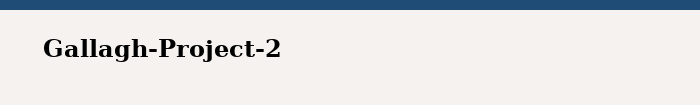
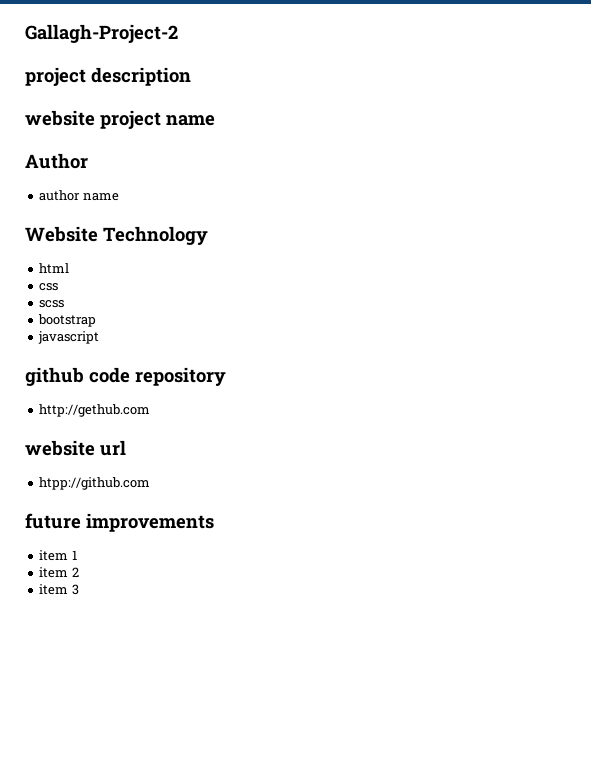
(282, 50) none -> [25,67,191,86] [25,110,215,129] [25,153,88,169] [39,190,119,201] [25,226,208,245] [39,263,70,274] [39,283,59,291] [39,300,65,308] [38,314,97,327] [38,331,100,344] [25,367,226,386] [39,404,151,417] [25,440,126,456] [39,477,151,490] [25,513,214,532] [39,550,77,561] [39,567,79,578] [39,584,79,595] // project description // website project name // Author // author name // Website Technology // html // css // scss // bootstrap // javascript // github code repository // http://gethub.com // website url // htpp://github.com // future improvements // item 1 // item 2 // item 3

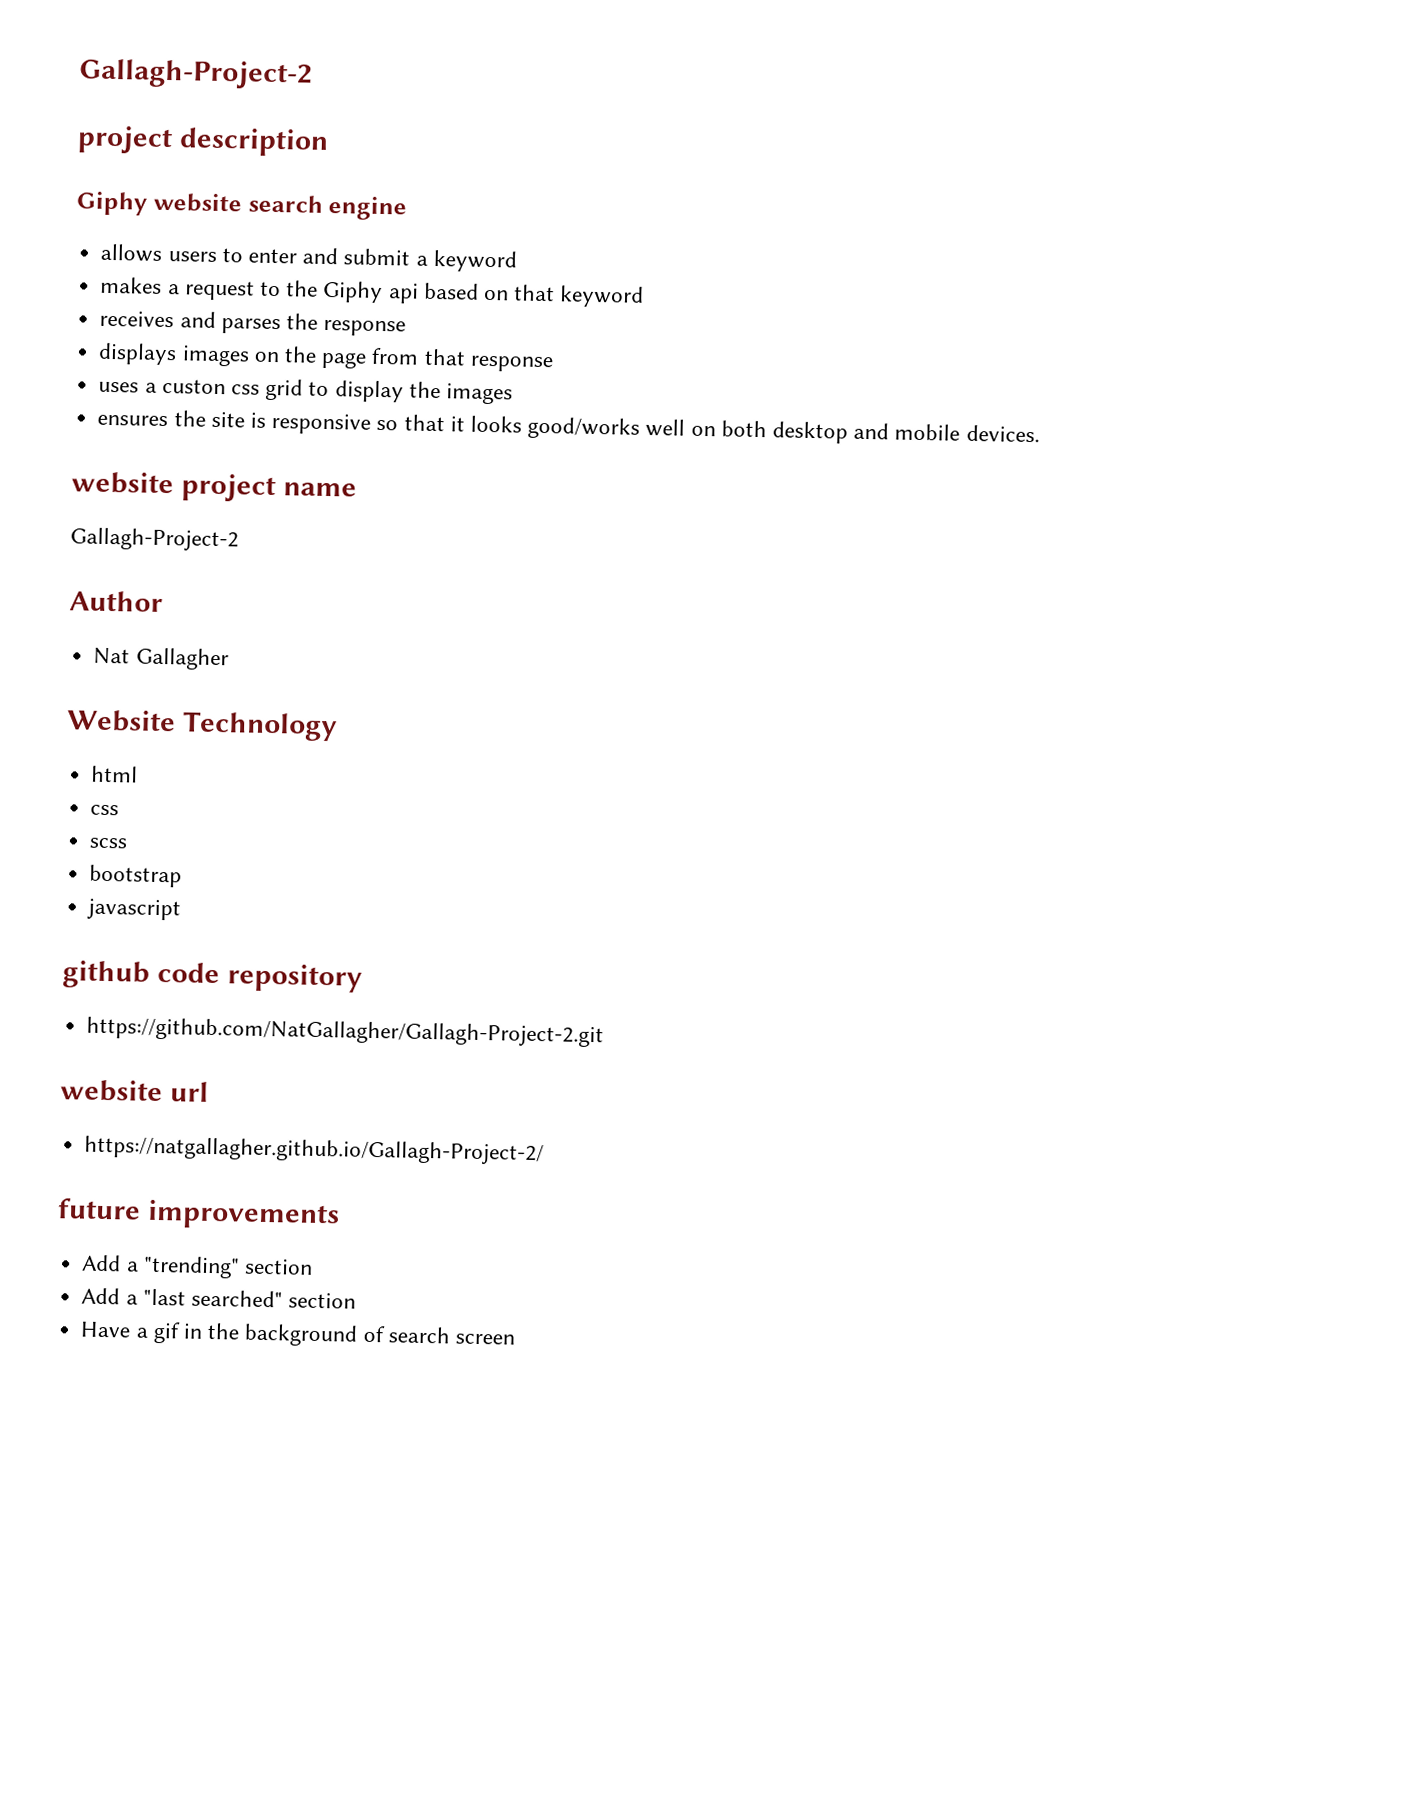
(191, 76) none -> [76,191,408,221] [100,243,517,273] [100,276,645,308] [99,310,407,337] [98,342,553,373] [98,378,513,405] [97,410,1040,444] // Giphy website search engine // allows users to enter and submit a keyword // makes a request to the Giphy api based on that keyword // receives and parses the response // displays images on the page from that response // uses a custon css grid to display the images // ensures the site is responsive so that it looks good/works well on both desktop and mobile devices.
(215, 120) none -> [70,527,239,552] // Gallagh-Project-2
[39,190,119,201] author name -> [93,647,229,671] Nat Gallagher
[39,404,151,417] http://gethub.com -> [86,1016,605,1048] https://github.com/NatGallagher/Gallagh-Project-2.git
[39,477,151,490] htpp://github.com -> [84,1135,545,1166] https://natgallagher.github.io/Gallagh-Project-2/
[39,550,77,561] [39,567,79,578] [39,584,79,595] item 1 // item 2 // item 3 -> [81,1254,313,1279] [81,1287,357,1309] [80,1321,515,1347] Add a "trending" section // Add a "last searched" section // Have a gif in the background of search screen

